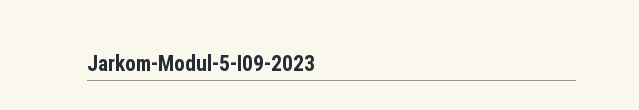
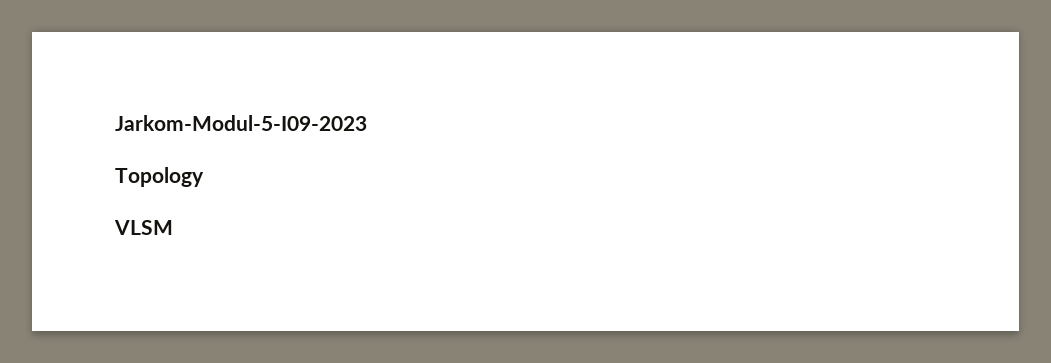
(315, 62) none -> [115,167,204,187] [114,220,173,235] // Topology // VLSM

